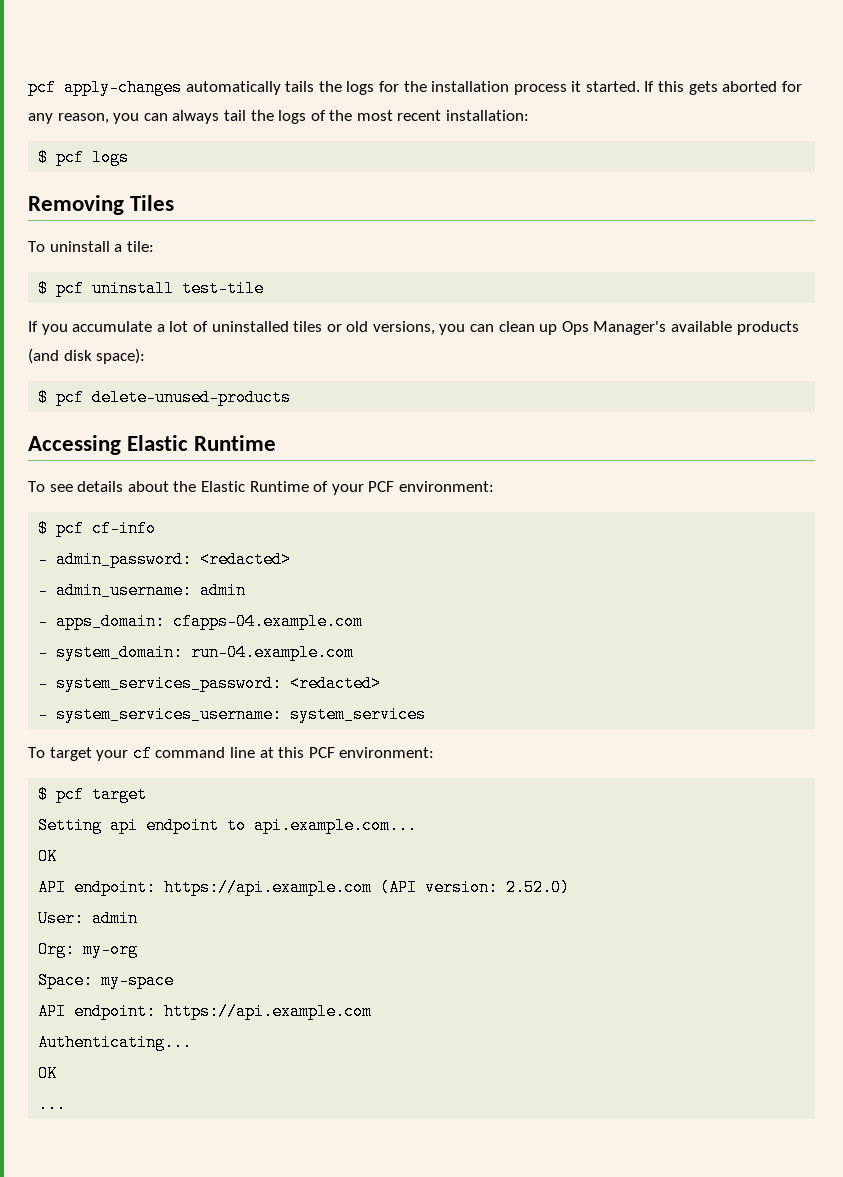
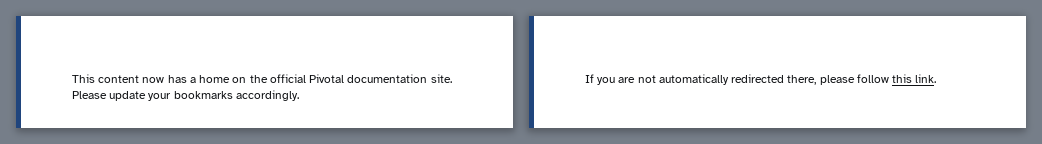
[28,79,802,96] [28,110,530,124] [38,149,130,166] [28,195,175,215] [28,241,154,252] [38,280,265,297] [28,321,799,335] [28,348,146,364] [38,389,292,406] [28,435,277,455] [28,481,494,495] [38,520,157,537] [38,551,292,568] [38,582,247,599] [38,613,364,630] [38,644,355,661] [38,675,382,692] [38,706,427,723] [28,745,435,762] [38,786,148,803] [38,817,418,834] [38,848,58,865] [38,879,571,896] [38,910,139,927] [38,941,139,958] [38,972,175,989] [38,1003,373,1020] [38,1034,193,1051] [38,1065,58,1082] [38,1096,67,1113] pcf apply-changes automatically tails the logs for the installation process it started. If this gets aborted for any reason, you can always tail the logs of the most recent installation: // $ pcf logs // Removing Tiles // To uninstall a tile: // $ pcf uninstall test-tile // If you accumulate a lot of uninstalled tiles or old versions, you can clean up Ops Manager's available products (and disk space): // $ pcf delete-unused-products // Accessing Elastic Runtime // To see details about the Elastic Runtime of your PCF environment: // $ pcf cf-info // - admin_password: <redacted> // - admin_username: admin // - apps_domain: cfapps-04.example.com // - system_domain: run-04.example.com // - system_services_password: <redacted> // - system_services_username: system_services // To target your cf command line at this PCF environment: // $ pcf target // Setting api endpoint to api.example.com... // OK // API endpoint: https://api.example.com (API version: 2.52.0) // User: admin // Org: my-org // Space: my-space // API endpoint: https://api.example.com // Authenticating... // OK // ... -> [72,74,452,83] [72,90,299,101] [585,74,937,85] This content now has a home on the official Pivotal documentation site. Please update your bookmarks accordingly. // If you are not automatically redirected there, please follow this link.

